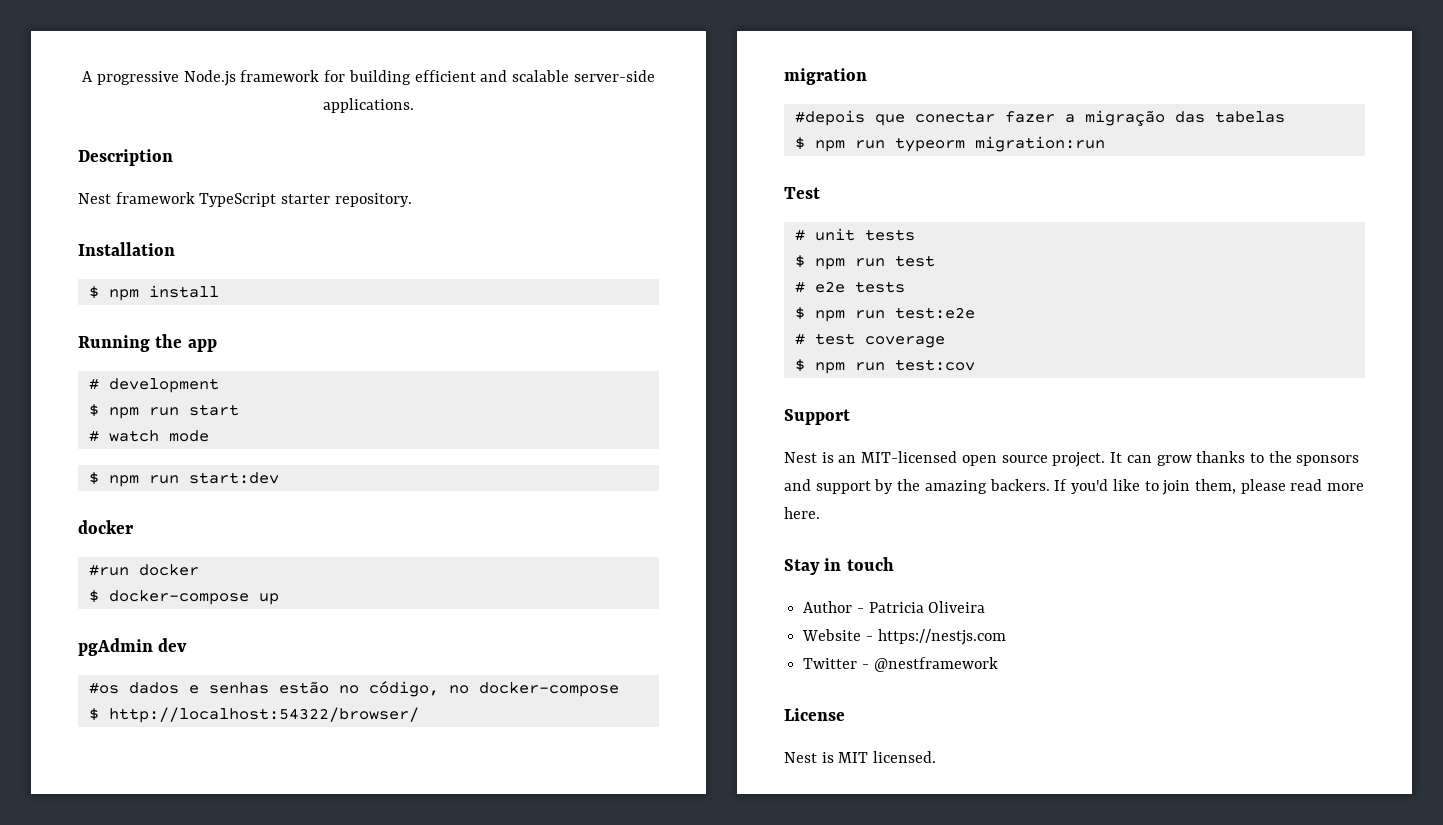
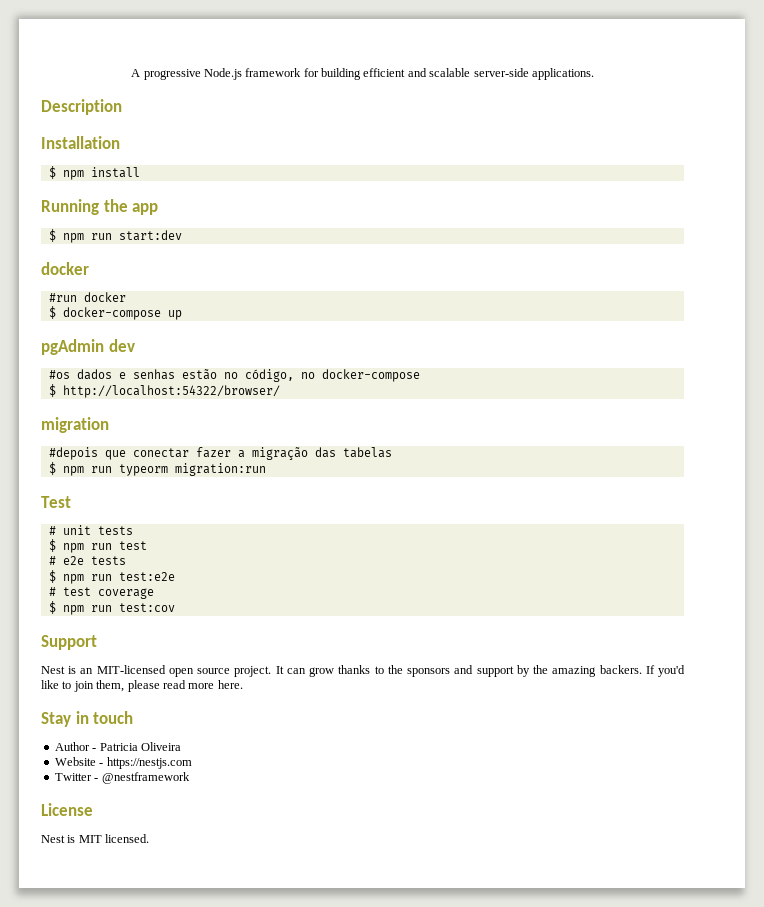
[78,192,412,207] // Nest framework TypeScript starter repository. -> (122, 107) none
[88,378,219,393] [88,404,239,419] [88,430,209,442] // # development // $ npm run start // # watch mode -> (159, 209) none

